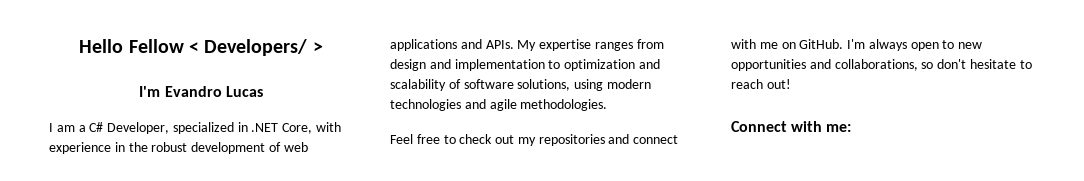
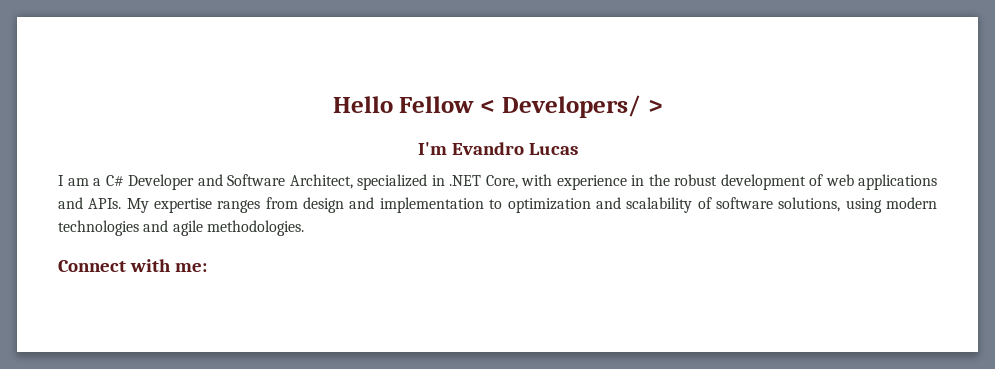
[107,122,170,134] Developer, -> [128,174,353,190] Developer and Software Architect,
[390,134,679,146] [731,39,983,51] [731,59,1032,71] [731,79,791,89] // Feel free to check out my repositories and connect with me on GitHub. I'm always open to new opportunities and collaborations, so don't hesitate to reach out! -> (304, 228) none

